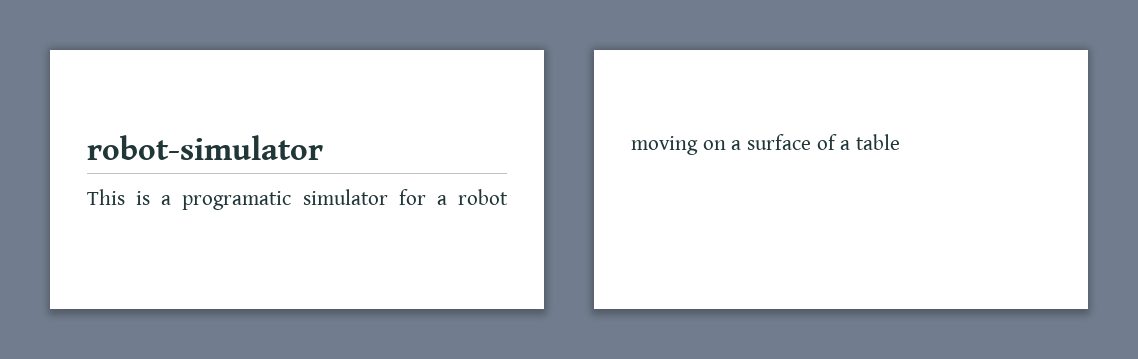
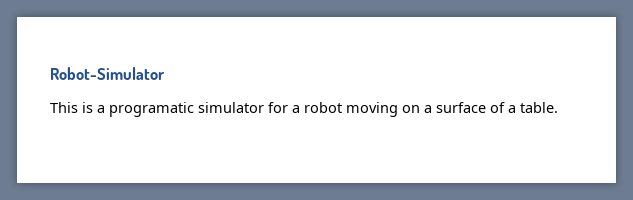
[87,135,323,160] robot-simulator -> [50,67,165,80] Robot-Simulator
[856,134,901,150] table -> [520,102,558,113] table.

